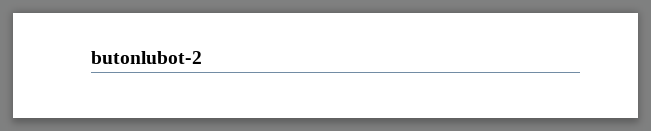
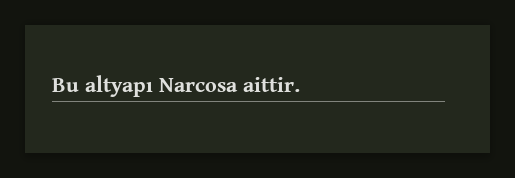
[91,51,202,64] butonlubot-2 -> [52,75,300,97] Bu altyapı Narcosa aittir.

